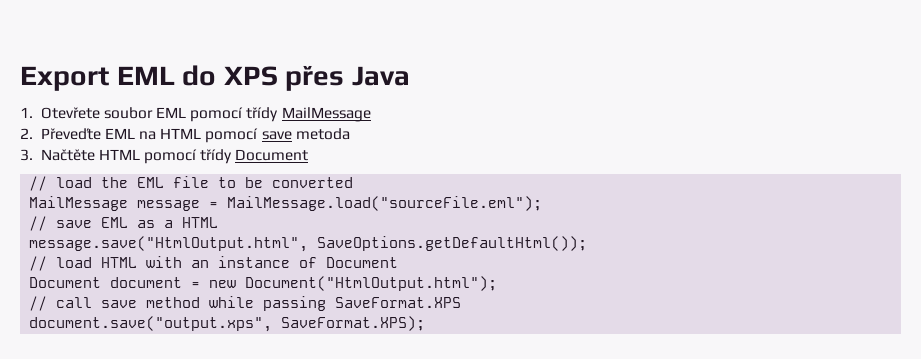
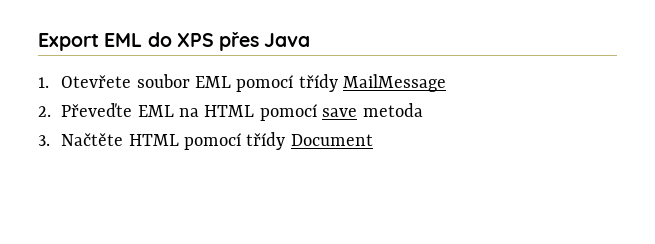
[29,176,354,191] [29,196,543,211] [29,216,219,231] [29,236,588,252] [29,256,399,271] [29,276,498,291] [29,296,462,311] [29,316,426,332] // // load the EML file to be converted // MailMessage message = MailMessage.load("sourceFile.eml"); // // save EML as a HTML // message.save("HtmlOutput.html", SaveOptions.getDefaultHtml()); // // load HTML with an instance of Document // Document document = new Document("HtmlOutput.html"); // // call save method while passing SaveFormat.XPS // document.save("output.xps", SaveFormat.XPS); -> (373, 140) none

